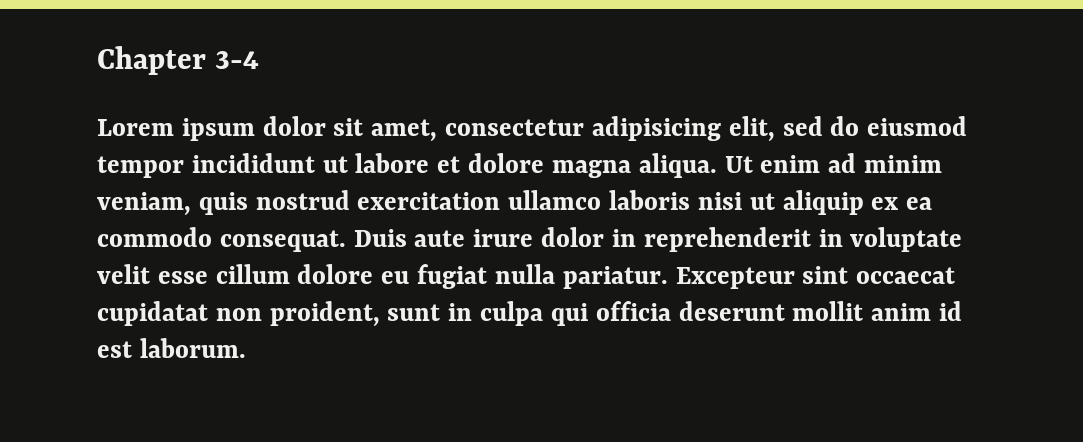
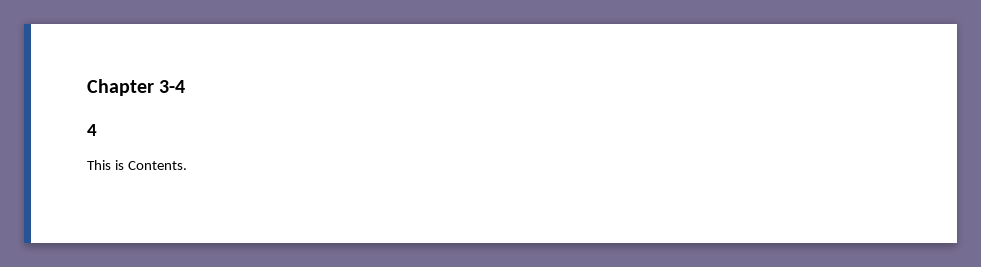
[97,116,968,142] [97,153,943,178] [97,190,933,216] [97,227,963,252] [97,264,956,289] [97,301,963,327] [97,338,246,358] Lorem ipsum dolor sit amet, consectetur adipisicing elit, sed do eiusmod tempor incididunt ut labore et dolore magna aliqua. Ut enim ad minim veniam, quis nostrud exercitation ullamco laboris nisi ut aliquip ex ea commodo consequat. Duis aute irure dolor in reprehenderit in voluptate velit esse cillum dolore eu fugiat nulla pariatur. Excepteur sint occaecat cupidatat non proident, sunt in culpa qui officia deserunt mollit anim id est laborum. -> [87,124,97,136] [87,160,187,170] 4 // This is Contents.

